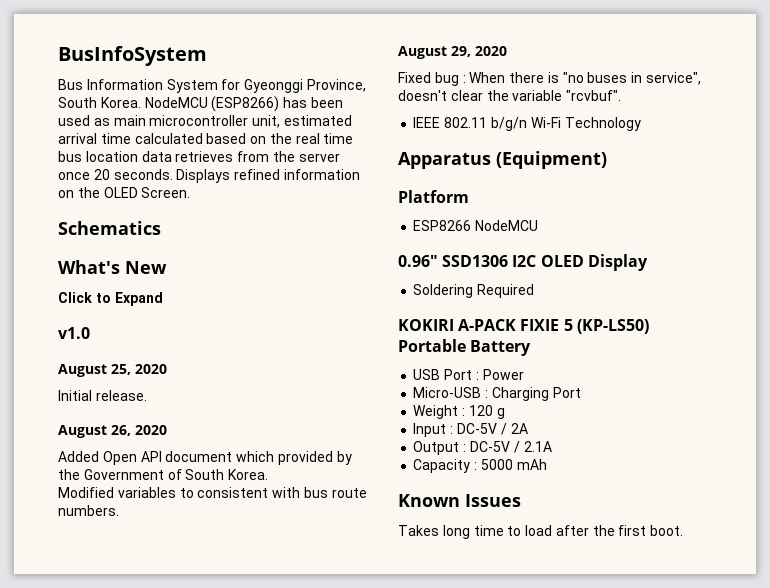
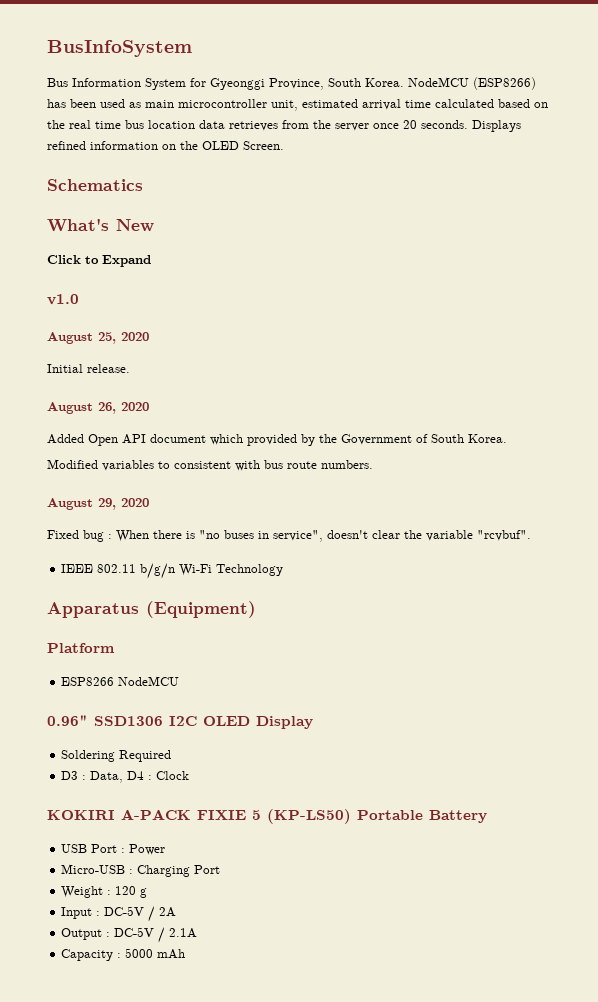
(535, 291) none -> [61,771,190,783] // D3 : Data, D4 : Clock
[398,494,521,507] [398,525,684,539] // Known Issues // Takes long time to load after the first boot. -> (186, 954) none

